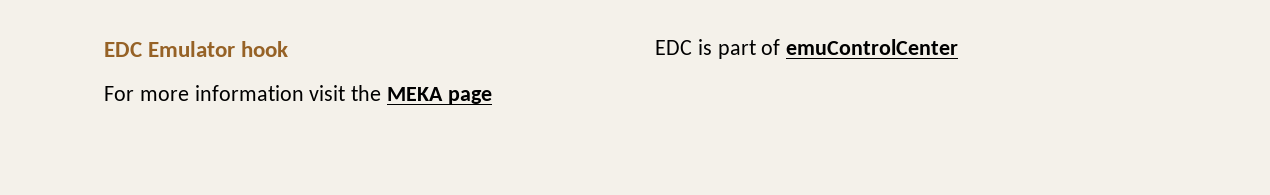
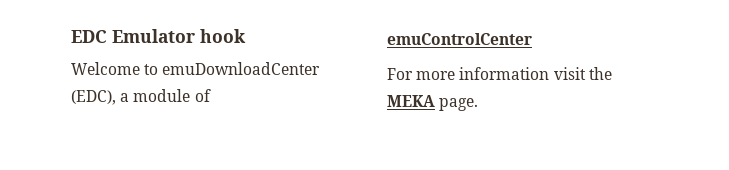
(289, 49) none -> [71,62,321,75] [71,89,211,105] [387,33,532,45] // Welcome to emuDownloadCenter (EDC), a module of emuControlCenter
[447,90,492,104] [655,39,959,59] page // EDC is part of emuControlCenter -> [439,98,479,111] page.

